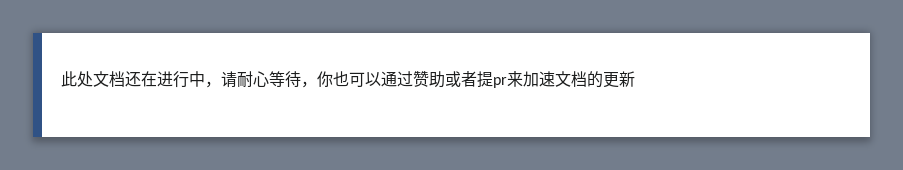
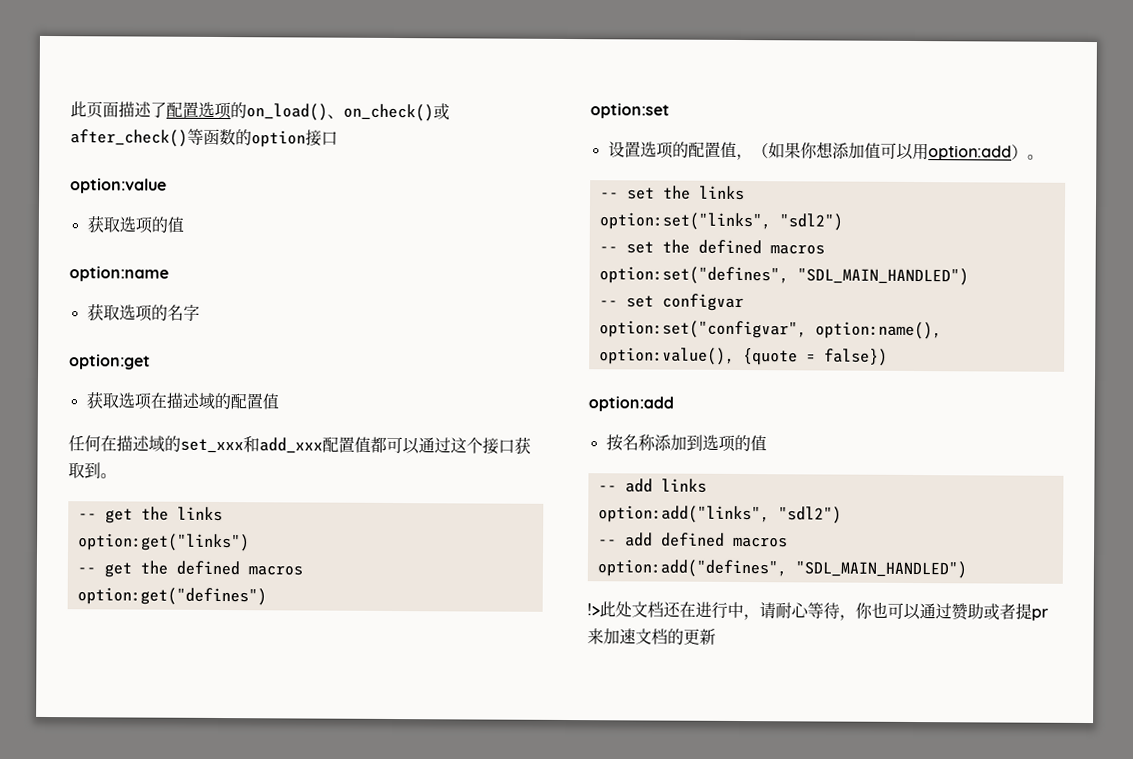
[61,71,77,87] 此 -> [70,101,450,122] [70,128,338,148] [70,178,167,194] [86,215,184,234] [69,266,169,282] [86,303,200,322] [69,354,151,370] [85,391,279,410] [68,435,531,455] [68,462,117,479] [77,506,223,524] [77,533,250,552] [76,560,303,578] [76,587,267,606] [590,103,670,119] [607,141,1044,161] [599,185,745,201] [598,212,843,231] [598,239,825,255] [598,266,969,286] [598,293,744,312] [598,320,942,340] [598,347,888,366] [588,396,674,412] [605,434,767,452] [597,478,707,493] [597,505,842,524] [597,532,788,548] [596,559,967,579] [587,601,616,618] 此页面描述了配置选项的on_load()、on_check()或after_check()等函数的option接口 // option:value // 获取选项的值 // option:name // 获取选项的名字 // option:get // 获取选项在描述域的配置值 // 任何在描述域的set_xxx和add_xxx配置值都可以通过这个接口获取到。 // -- get the links // option:get("links") // -- get the defined macros // option:get("defines") // option:set // 设置选项的配置值，（如果你想添加值可以用option:add）。 // -- set the links // option:set("links", "sdl2") // -- set the defined macros // option:set("defines", "SDL_MAIN_HANDLED") // -- set configvar // option:set("configvar", option:name(), option:value(), {quote = false}) // option:add // 按名称添加到选项的值 // -- add links // option:add("links", "sdl2") // -- add defined macros // option:add("defines", "SDL_MAIN_HANDLED") // !>此

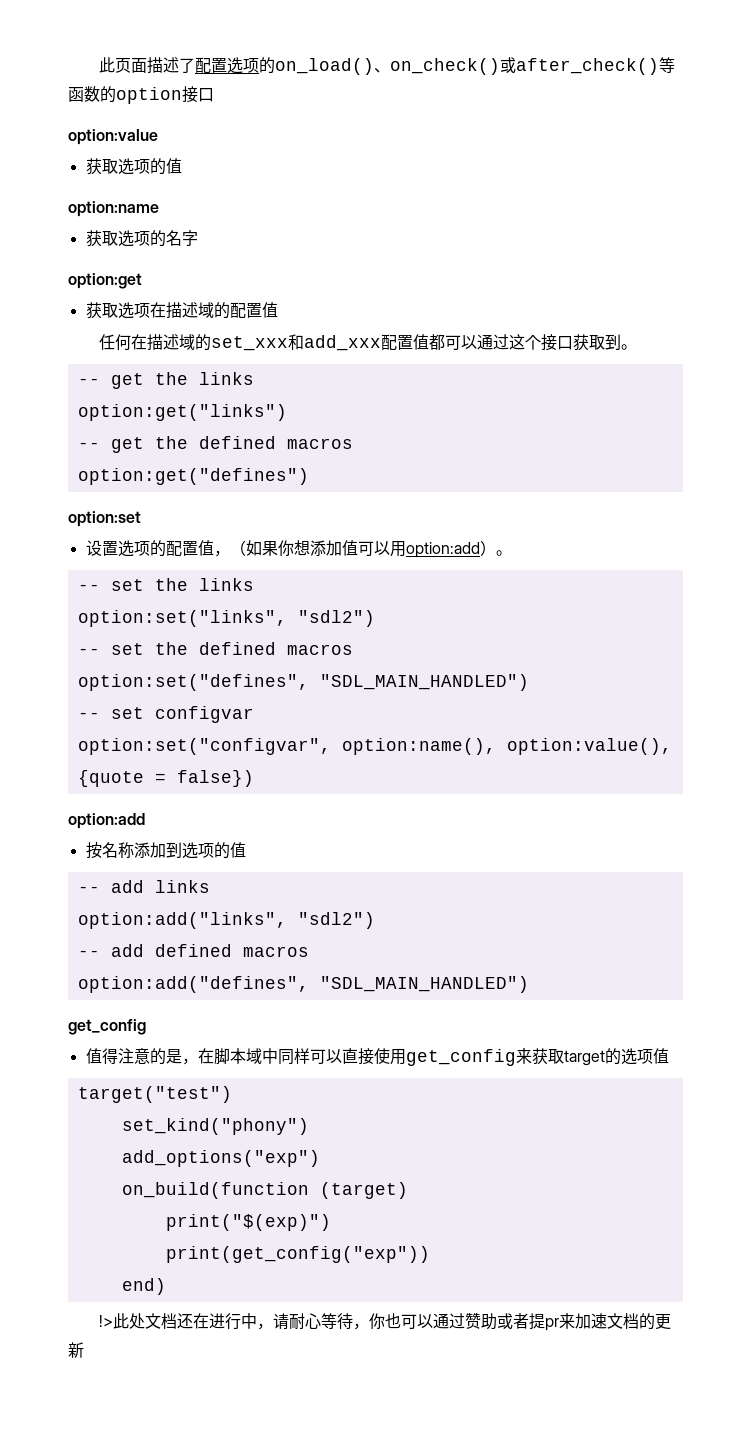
(967, 569) none -> [68,1019,146,1035] [85,1048,669,1066] [77,1086,232,1103] [121,1118,309,1135] [121,1150,320,1167] [121,1182,408,1199] [165,1214,331,1231] [165,1246,430,1263] [121,1278,166,1295] // get_config // 值得注意的是，在脚本域中同样可以直接使用get_config来获取target的选项值 // target("test") // set_kind("phony") // add_options("exp") // on_build(function (target) // print("$(exp)") // print(get_config("exp")) // end)

